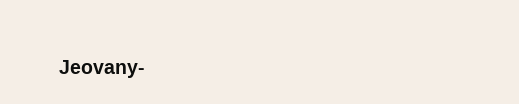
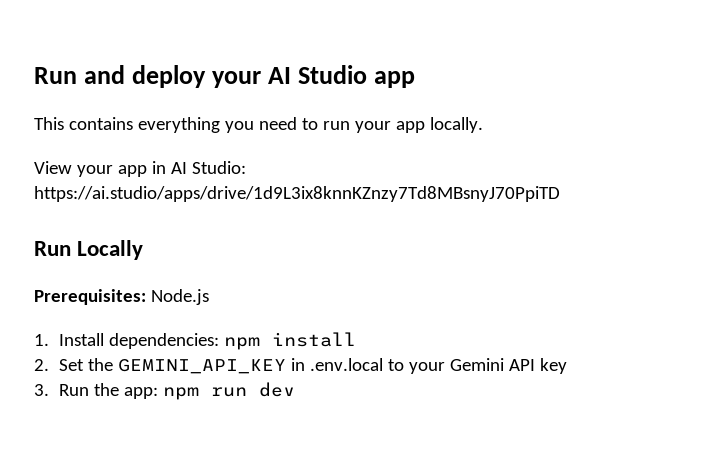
[59,60,145,78] Jeovany- -> [34,65,416,88] [34,117,483,133] [34,161,246,177] [34,186,560,202] [34,240,144,260] [34,289,209,305] [34,332,356,350] [34,358,567,374] [34,382,295,400] Run and deploy your AI Studio app // This contains everything you need to run your app locally. // View your app in AI Studio: https://ai.studio/apps/drive/1d9L3ix8knnKZnzy7Td8MBsnyJ70PpiTD // Run Locally // Prerequisites: Node.js // 1. Install dependencies: npm install // 2. Set the GEMINI_API_KEY in .env.local to your Gemini API key // 3. Run the app: npm run dev

